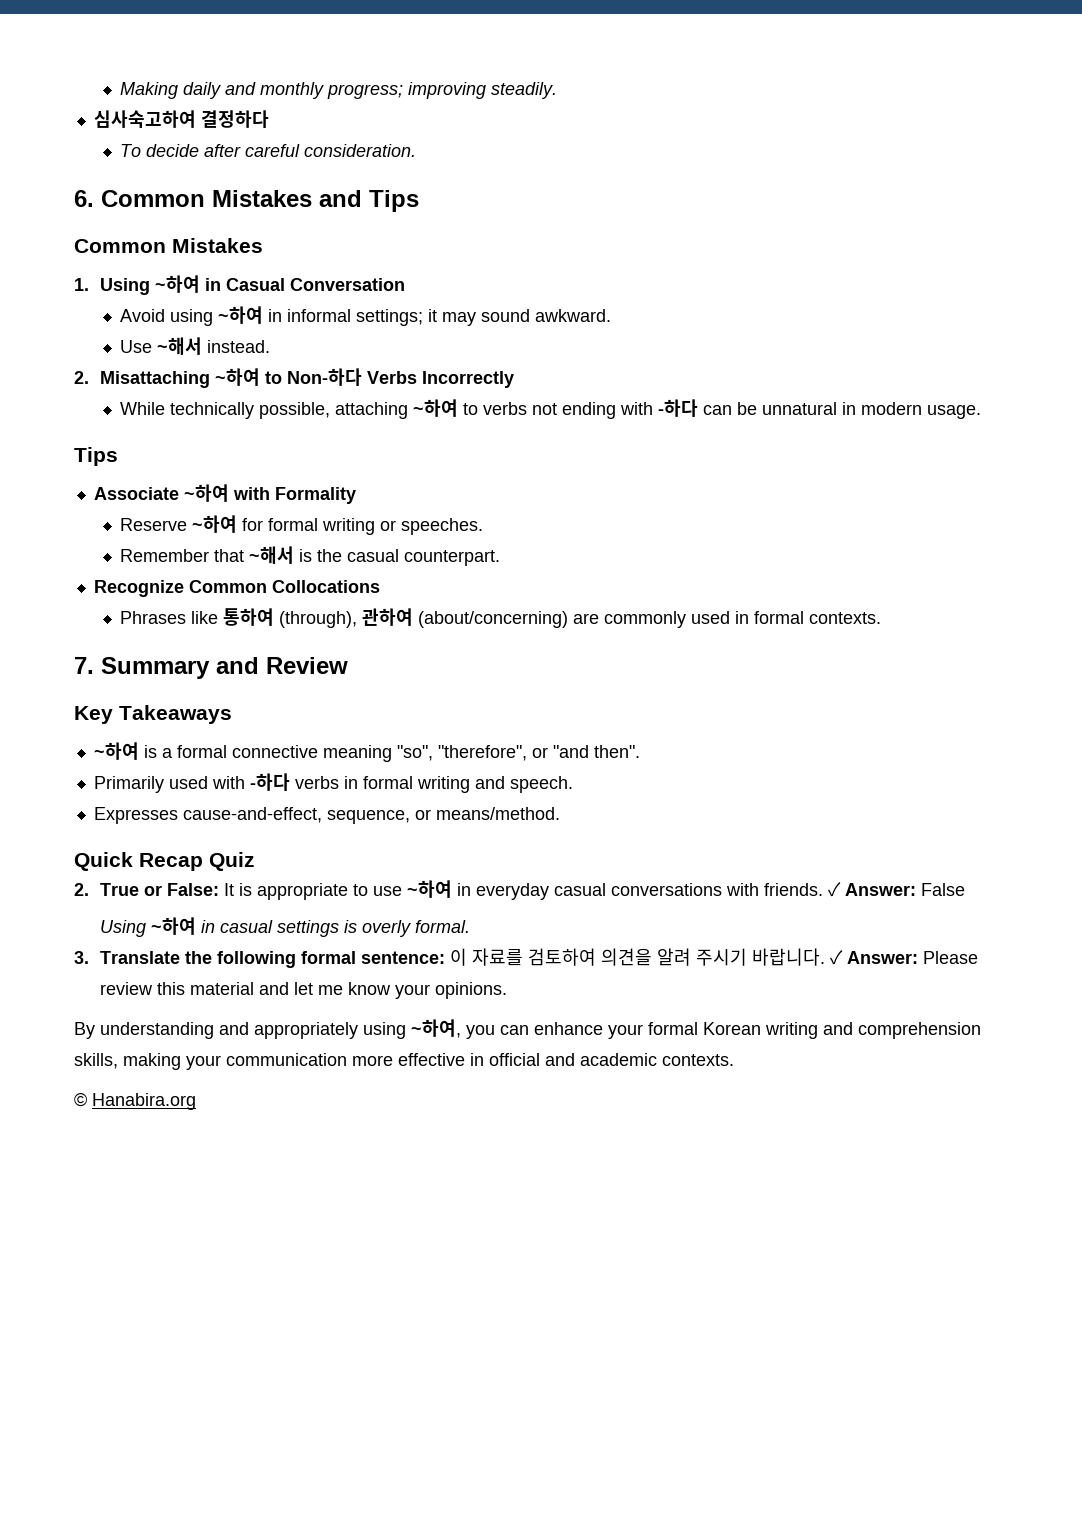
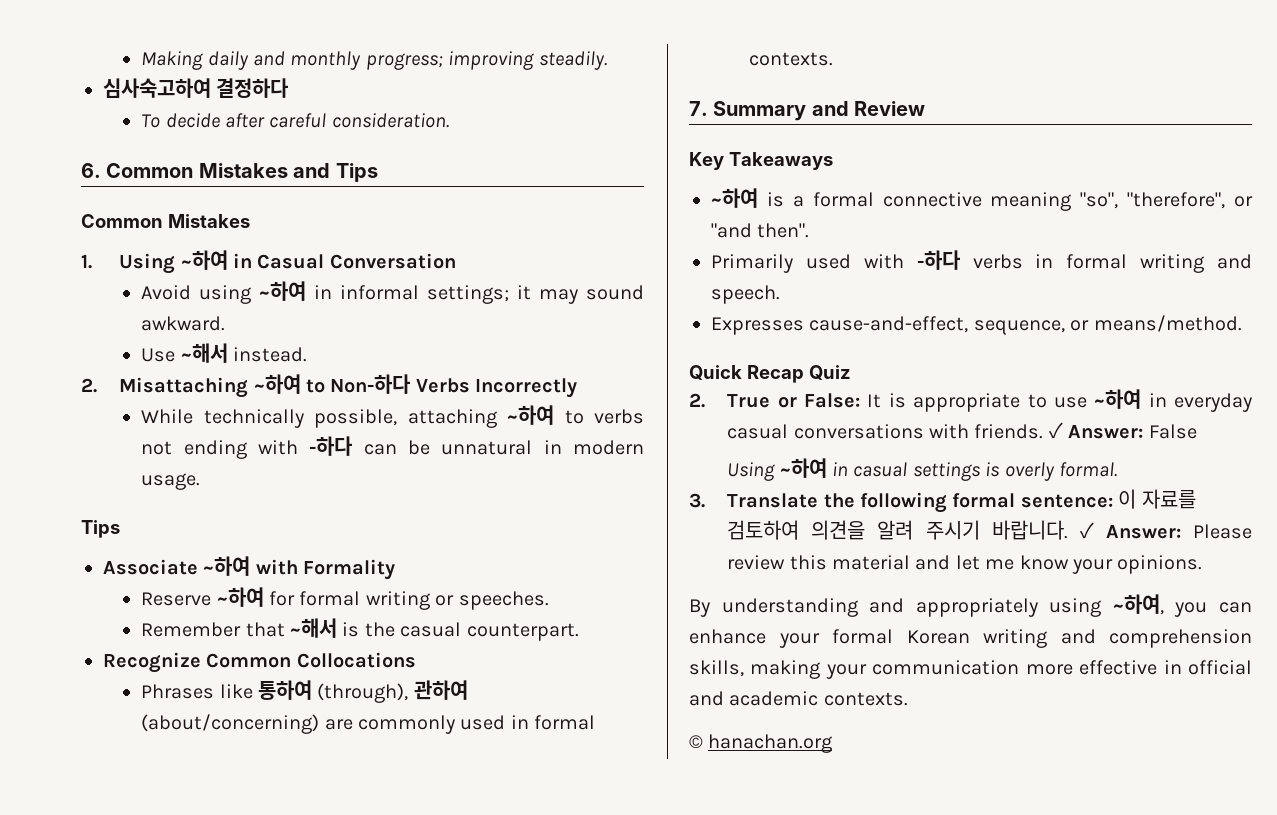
[92,1093,196,1110] Hanabira.org -> [708,734,833,753] hanachan.org

